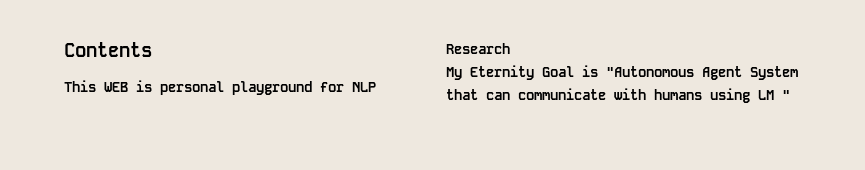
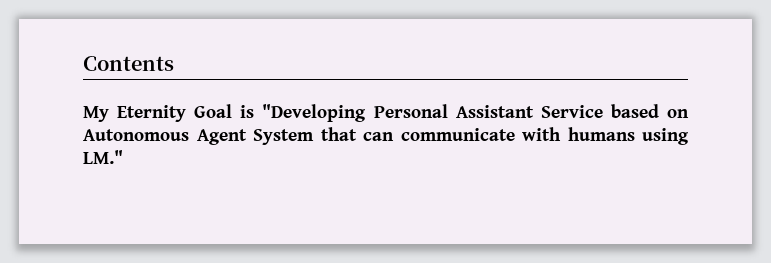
[64,80,376,95] [446,43,510,54] [446,65,694,80] This WEB is personal playground for NLP Research // My Eternity Goal is "Autonomous -> [83,104,689,122] [83,129,189,141] My Eternity Goal is "Developing Personal Assistant Service based on Autonomous
[758,90,790,100] LM " -> [83,150,123,164] LM."

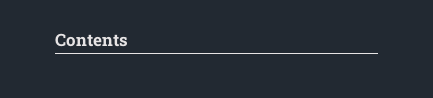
[83,104,689,122] [83,127,689,145] [83,150,123,164] // My Eternity Goal is "Developing Personal Assistant Service based on Autonomous Agent System that can communicate with humans using LM." -> (128, 40) none

